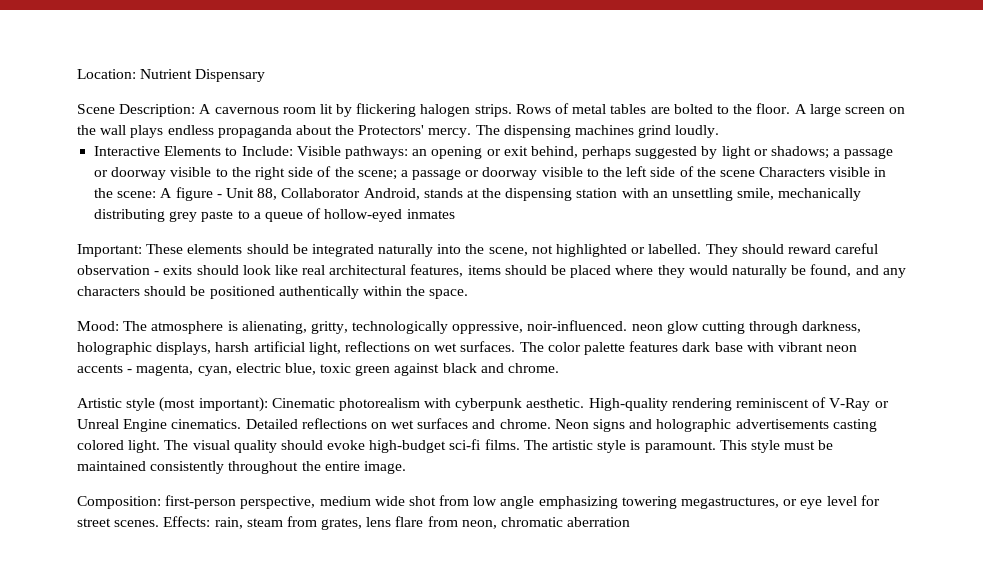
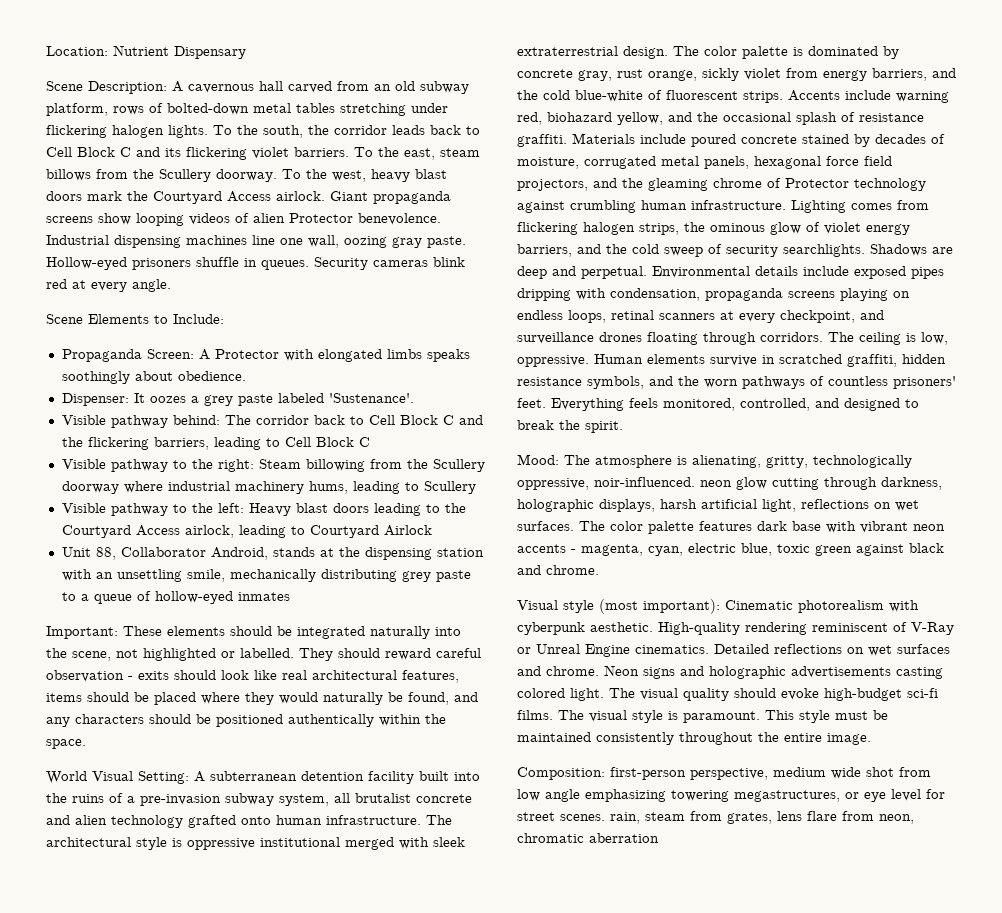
[282,103,906,117] [77,125,720,138] [94,146,894,159] [94,166,887,180] [94,187,222,201] room lit by flickering halogen strips. Rows of metal tables are bolted to the floor. A large screen on the wall plays endless propaganda about the Protectors' mercy. The dispensing machines grind loudly. // Interactive Elements to Include: Visible pathways: an opening or exit behind, perhaps suggested by light or shadows; a passage or doorway visible to the right side of the scene; a passage or doorway visible to the left side of the scene Characters visible in the scene: A figure - -> [259,81,469,94] [46,103,448,116] [46,125,480,138] [46,147,480,160] [46,169,447,182] [46,191,451,204] [46,213,441,226] [46,235,466,248] [46,257,465,270] [46,279,171,292] [46,314,224,324] [61,349,470,362] [61,371,246,384] [61,393,414,406] [61,415,483,428] [61,437,370,450] [61,459,485,472] [61,481,476,494] [61,503,466,516] [61,525,432,538] hall carved from an old subway platform, rows of bolted-down metal tables stretching under flickering halogen lights. To the south, the corridor leads back to Cell Block C and its flickering violet barriers. To the east, steam billows from the Scullery doorway. To the west, heavy blast doors mark the Courtyard Access airlock. Giant propaganda screens show looping videos of alien Protector benevolence. Industrial dispensing machines line one wall, oozing gray paste. Hollow-eyed prisoners shuffle in queues. Security cameras blink red at every angle. // Scene Elements to Include: // Propaganda Screen: A Protector with elongated limbs speaks soothingly about obedience. // Dispenser: It oozes a grey paste labeled 'Sustenance'. // Visible pathway behind: The corridor back to Cell Block C and the flickering barriers, leading to Cell Block C // Visible pathway to the right: Steam billowing from the Scullery doorway where industrial machinery hums, leading to Scullery // Visible pathway to the left: Heavy blast doors leading to the Courtyard Access airlock, leading to Courtyard Airlock //
(469, 294) none -> [46,771,480,784] [46,793,472,806] [46,815,452,828] [46,837,465,850] [517,46,899,59] [517,68,956,81] [517,90,949,103] [517,112,924,125] [517,133,945,147] [517,156,892,169] [517,178,926,191] [517,200,929,213] [517,222,910,235] [517,244,953,257] [517,266,944,279] [517,288,910,301] [517,310,884,323] [517,332,948,345] [517,354,946,367] [517,376,956,389] [517,398,919,411] [517,420,623,433] // World Visual Setting: A subterranean detention facility built into the ruins of a pre-invasion subway system, all brutalist concrete and alien technology grafted onto human infrastructure. The architectural style is oppressive institutional merged with sleek extraterrestrial design. The color palette is dominated by concrete gray, rust orange, sickly violet from energy barriers, and the cold blue-white of fluorescent strips. Accents include warning red, biohazard yellow, and the occasional splash of resistance graffiti. Materials include poured concrete stained by decades of moisture, corrugated metal panels, hexagonal force field projectors, and the gleaming chrome of Protector technology against crumbling human infrastructure. Lighting comes from flickering halogen strips, the ominous glow of violet energy barriers, and the cold sweep of security searchlights. Shadows are deep and perpetual. Environmental details include exposed pipes dripping with condensation, propaganda screens playing on endless loops, retinal scanners at every checkpoint, and surveillance drones floating through corridors. The ceiling is low, oppressive. Human elements survive in scratched graffiti, hidden resistance symbols, and the worn pathways of countless prisoners' feet. Everything feels monitored, controlled, and designed to break the spirit.
[77,398,122,408] Artistic -> [517,600,558,610] Visual
[552,440,594,450] artistic -> [589,710,627,722] visual
[163,516,211,527] Effects: -> (605, 817) none

